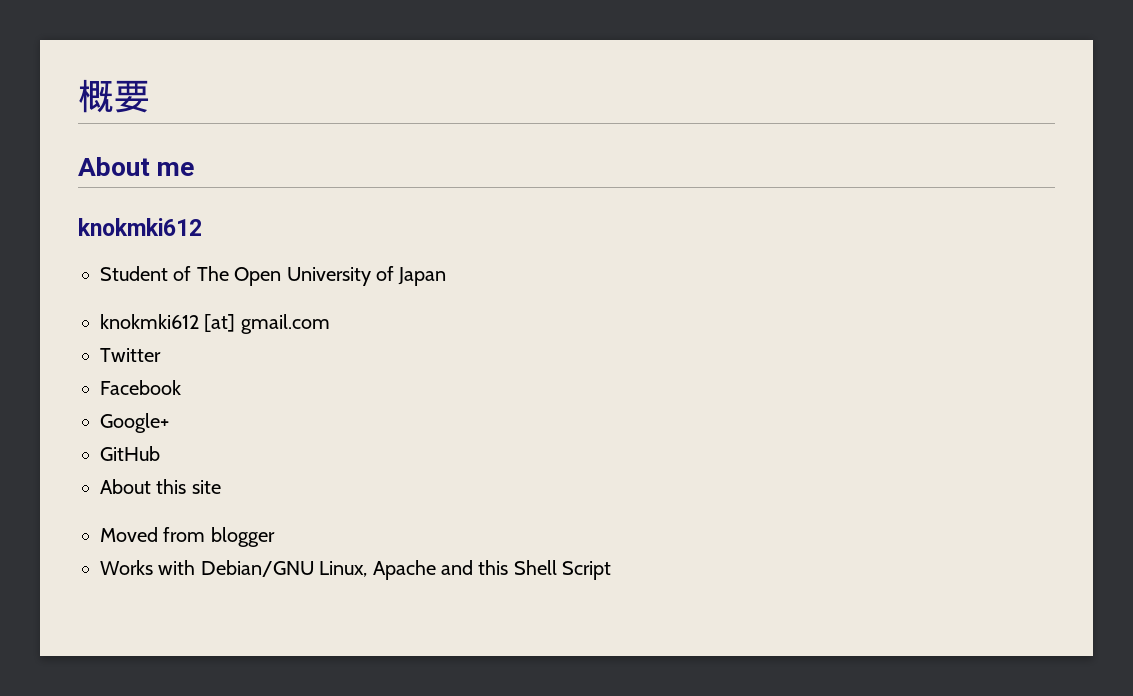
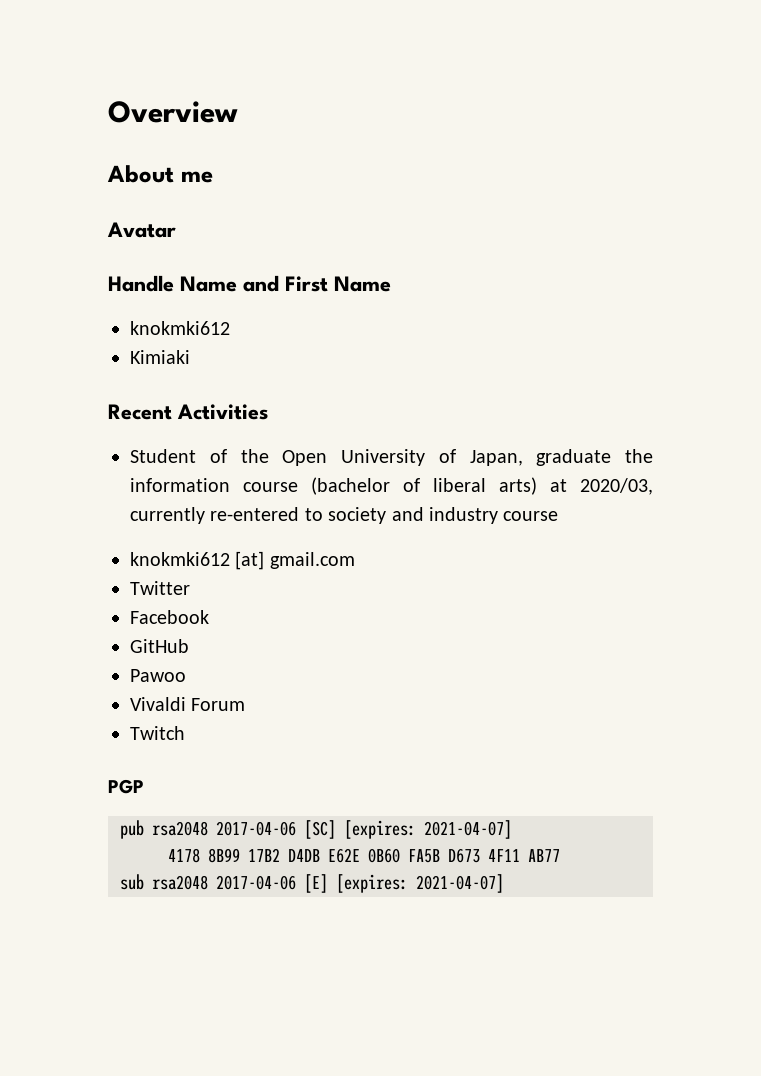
[78,79,150,113] 概要 -> [108,101,238,123] Overview
[78,218,202,236] knokmki612 -> [107,222,176,238] [108,275,391,292] [130,321,230,335] [130,350,190,364] [108,404,268,420] Avatar // Handle Name and First Name // knokmki612 // Kimiaki // Recent Activities
[196,266,229,281] The -> [240,449,269,463] the
[398,267,447,286] Japan -> [469,449,653,466] [130,477,653,495] [130,507,559,524] Japan, graduate the information course (bachelor of liberal arts) at 2020/03, currently re-entered to society and industry course
[100,413,169,433] // Google+ -> (209, 617) none
[100,479,221,494] [100,527,275,547] [100,560,612,580] About this site // Moved from blogger // Works with Debian/GNU Linux, Apache and this Shell Script -> [130,669,186,682] [130,697,246,711] [130,726,185,740] [108,779,144,794] [120,820,512,839] [168,848,560,863] [120,874,504,893] Pawoo // Vivaldi Forum // Twitch // PGP // pub rsa2048 2017-04-06 [SC] [expires: 2021-04-07] // 4178 8B99 17B2 D4DB E62E 0B60 FA5B D673 4F11 AB77 // sub rsa2048 2017-04-06 [E] [expires: 2021-04-07]

